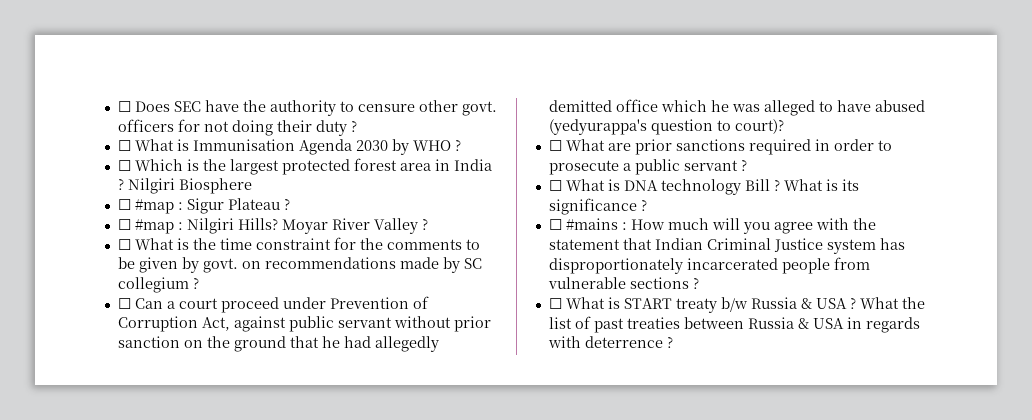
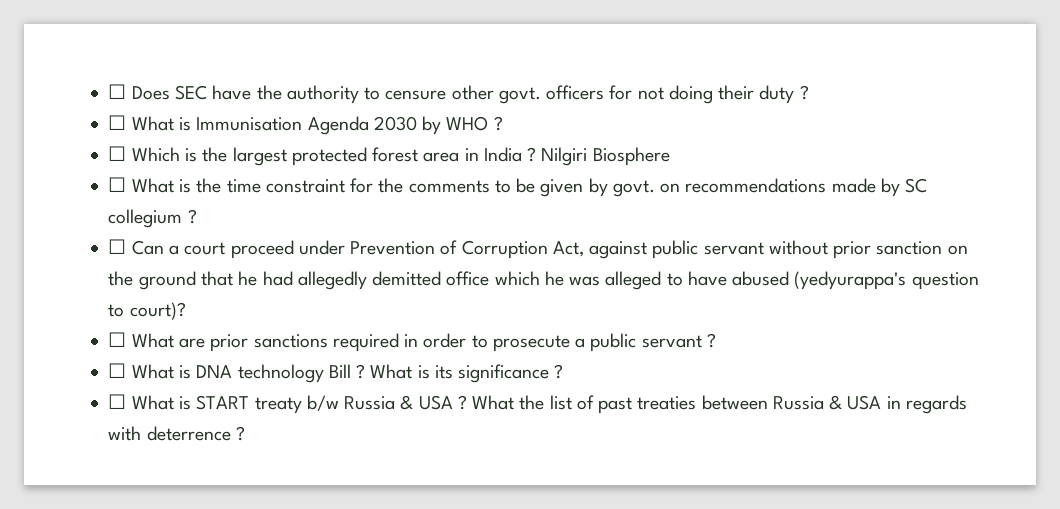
[117,198,290,214] [117,218,428,234] // ☐ #map : Sigur Plateau ? // ☐ #map : Nilgiri Hills? Moyar River Valley ? -> (670, 156) none
[548,218,876,234] [548,238,905,254] [548,257,870,274] [547,277,699,289] // ☐ #mains : How much will you agree with the statement that Indian Criminal Justice system has disproportionately incarcerated people from vulnerable sections ? -> (564, 371) none

